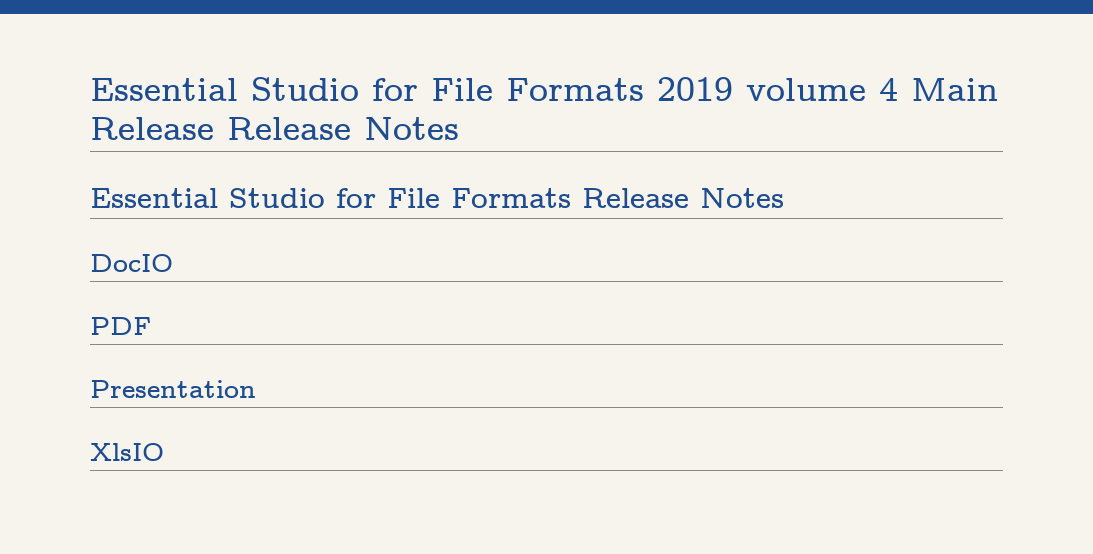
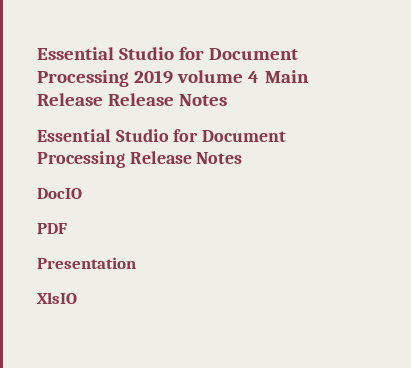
[90,77,644,101] Essential Studio for File Formats -> [37,47,299,60] [37,70,129,87] Essential Studio for Document Processing
[387,188,571,208] File Formats -> [202,130,287,142] [37,151,125,168] Document Processing

